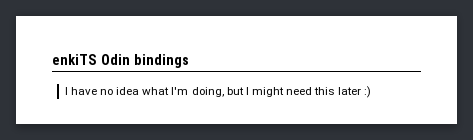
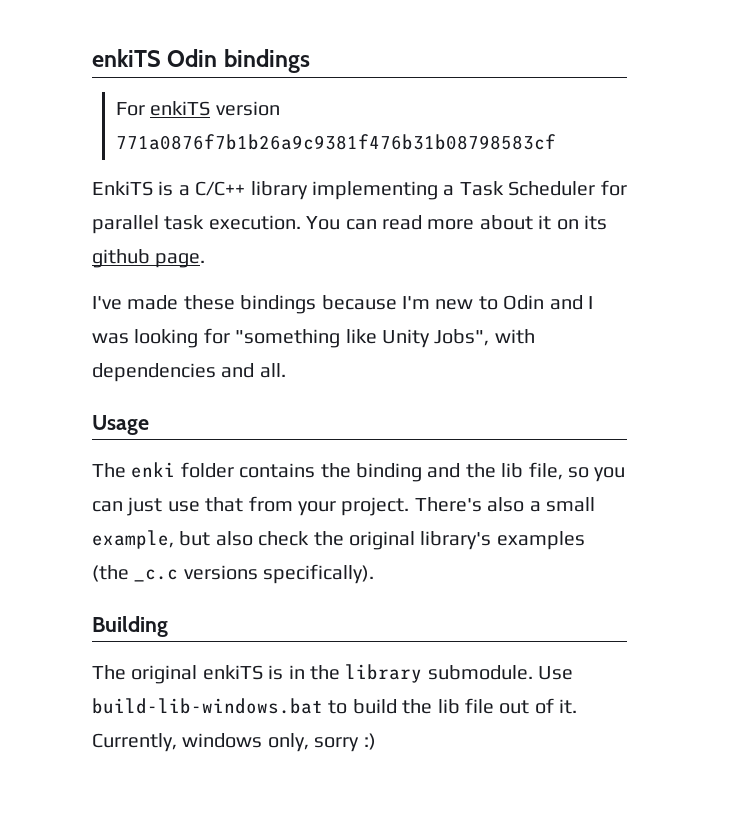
[64,87,362,97] I have no idea what I'm doing, but I might need this later -> [115,101,280,116] [115,134,556,150] [92,180,627,200] [92,215,607,234] [92,249,206,268] [92,295,593,314] [92,328,535,348] [92,363,286,382] [92,415,149,435] [92,462,626,482] [92,496,595,516] [92,530,585,550] [92,564,375,584] [92,616,168,637] [92,664,574,684] [92,698,578,714] [92,733,360,752] For enkiTS version 771a0876f7b1b26a9c9381f476b31b08798583cf // EnkiTS is a C/C++ library implementing a Task Scheduler for parallel task execution. You can read more about it on its github page. // I've made these bindings because I'm new to Odin and I was looking for "something like Unity Jobs", with dependencies and all. // Usage // The enki folder contains the binding and the lib file, so you can just use that from your project. There's also a small example, but also check the original library's examples (the _c.c versions specifically). // Building // The original enkiTS is in the library submodule. Use build-lib-windows.bat to build the lib file out of it. Currently, windows only, sorry

